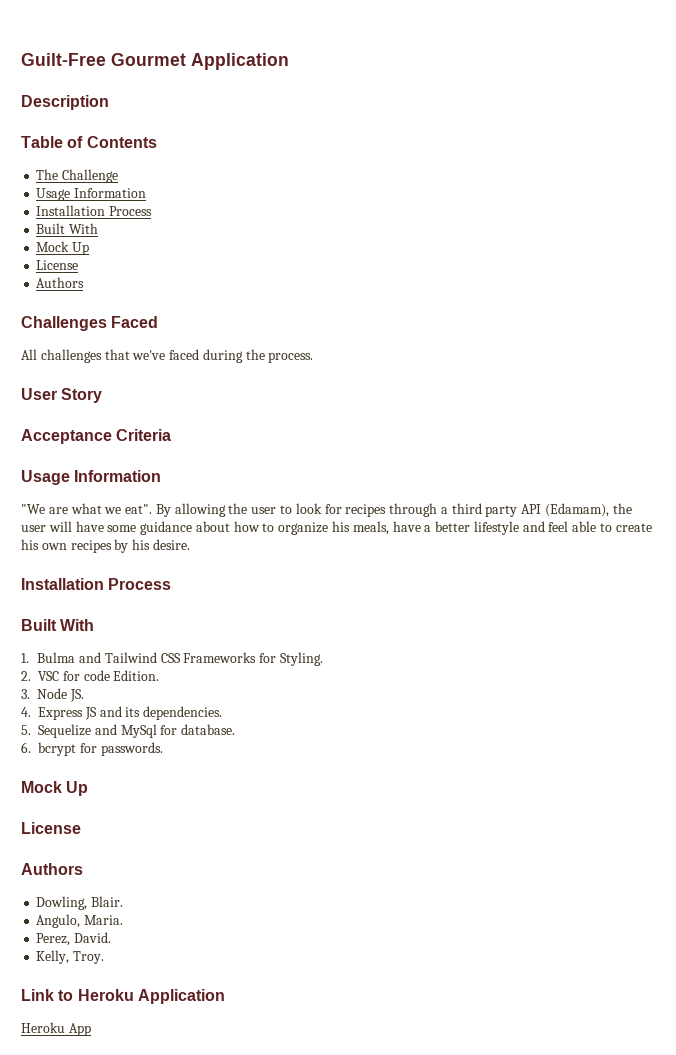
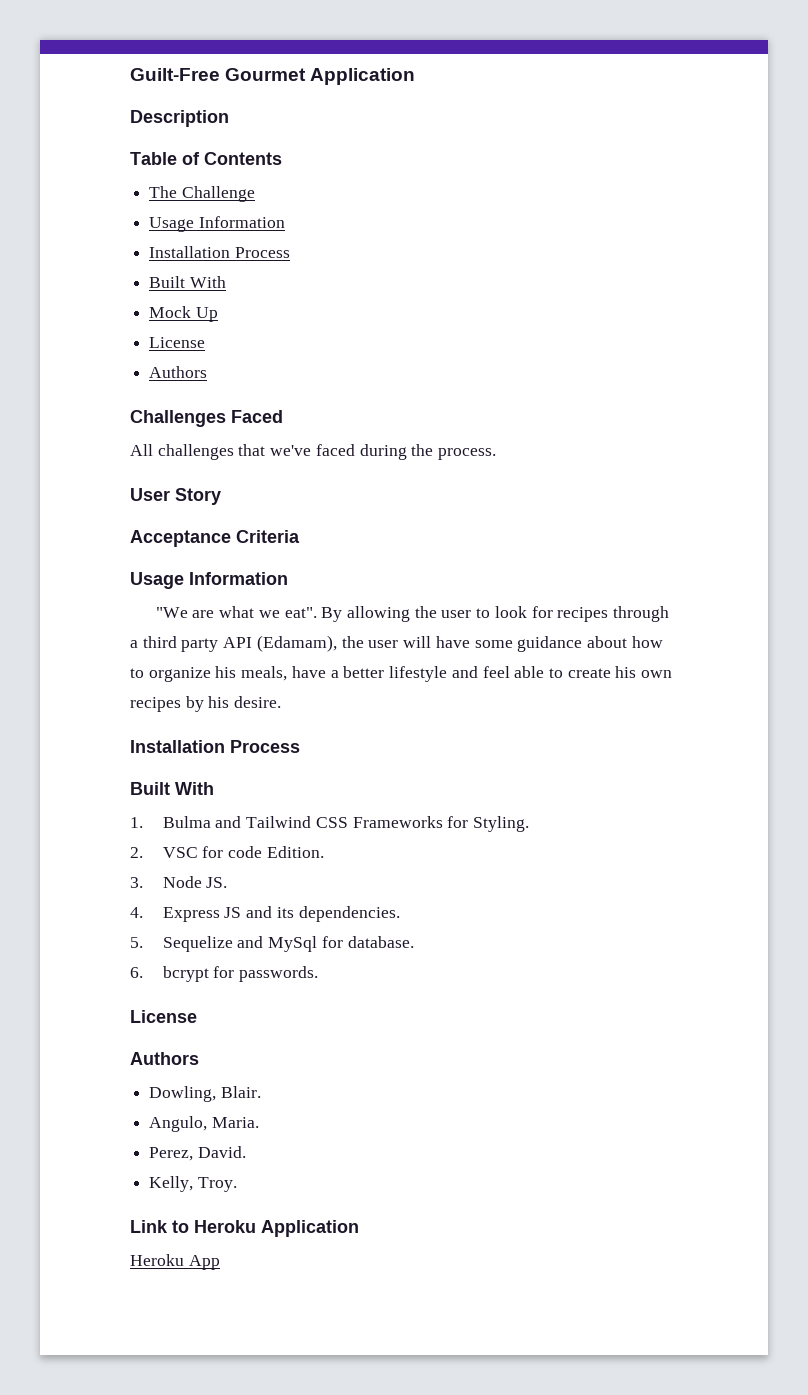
[21,781,89,796] // Mock Up -> (319, 974) none

